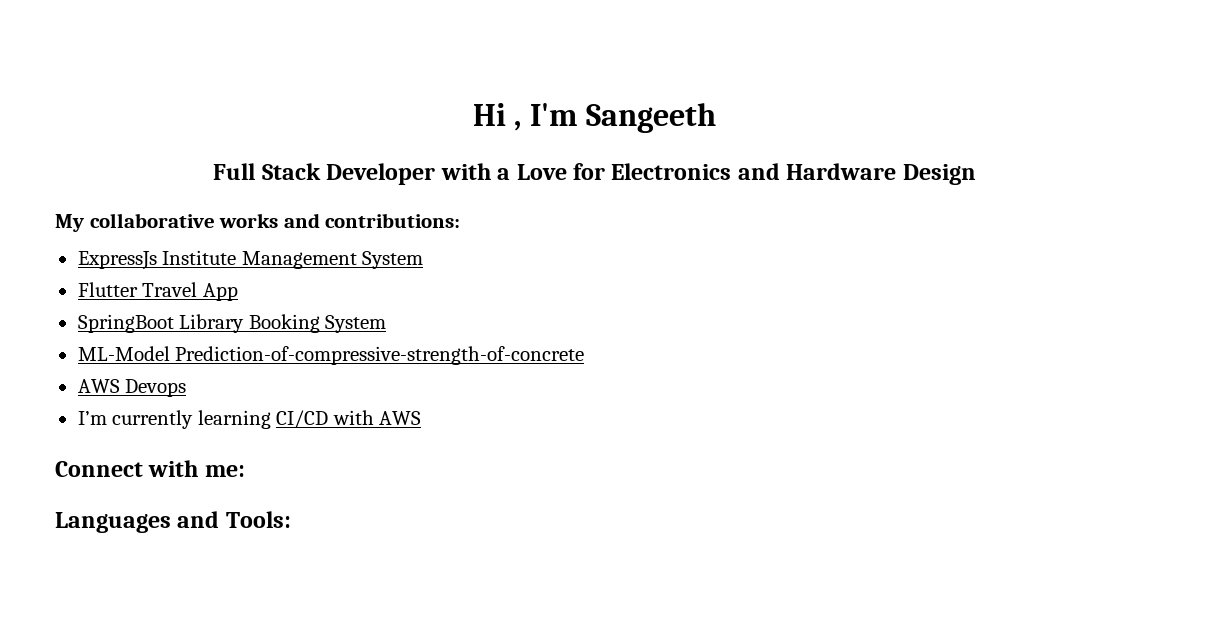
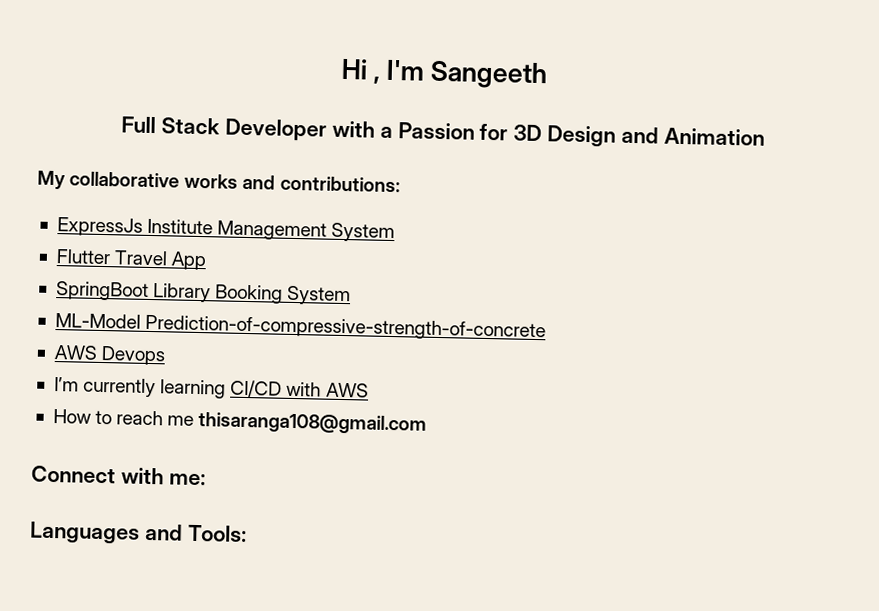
[516,163,976,185] Love for Electronics and Hardware Design -> [397,122,765,148] Passion for 3D Design and Animation
(422, 418) none -> [52,408,428,435] // How to reach me thisaranga108@gmail.com

